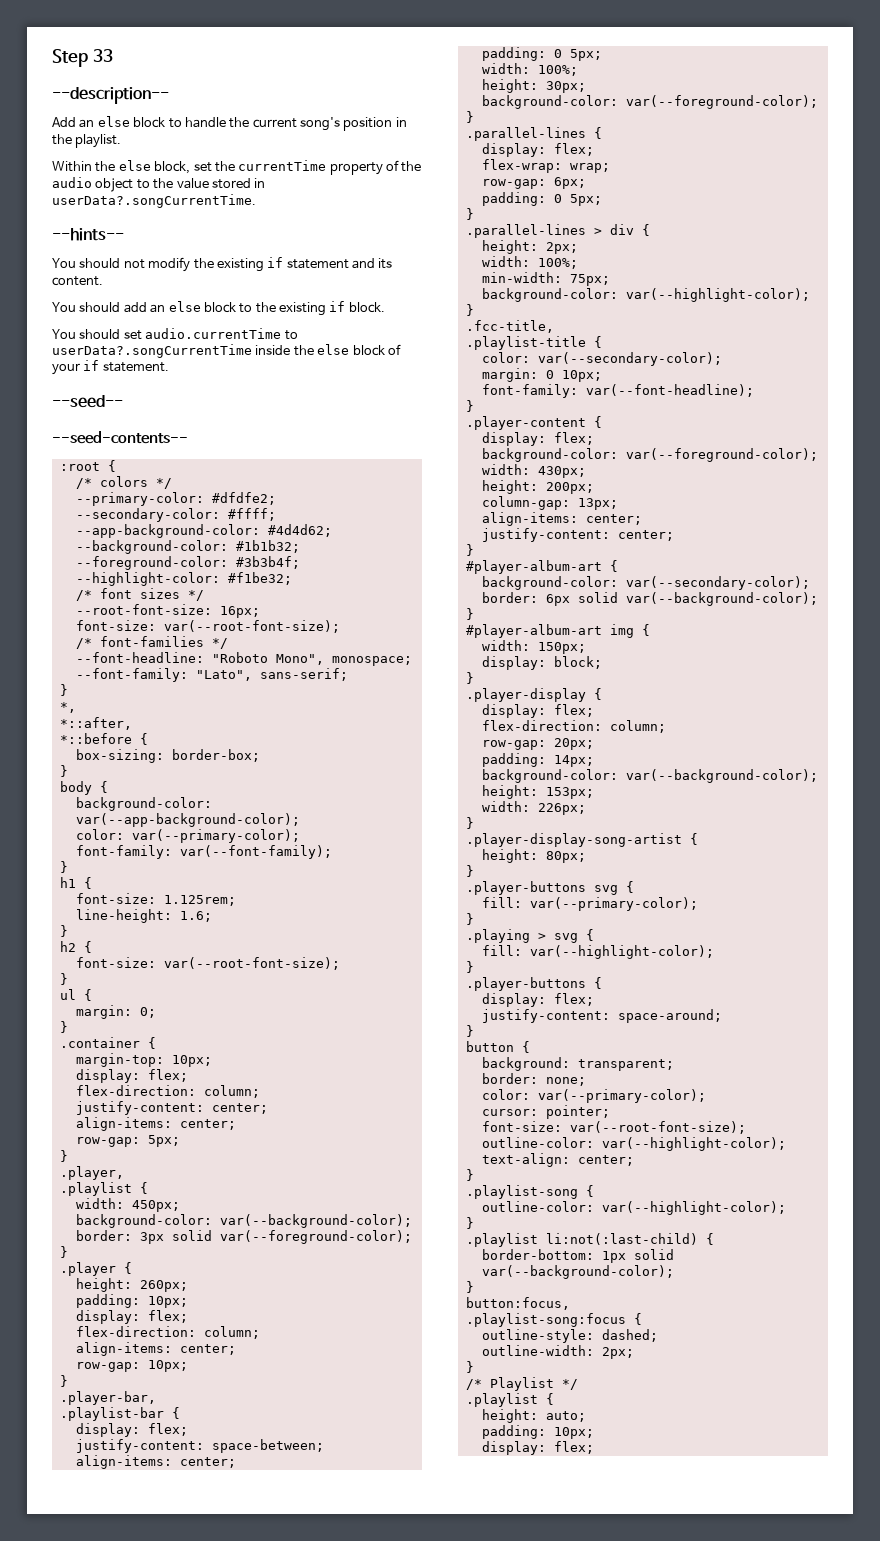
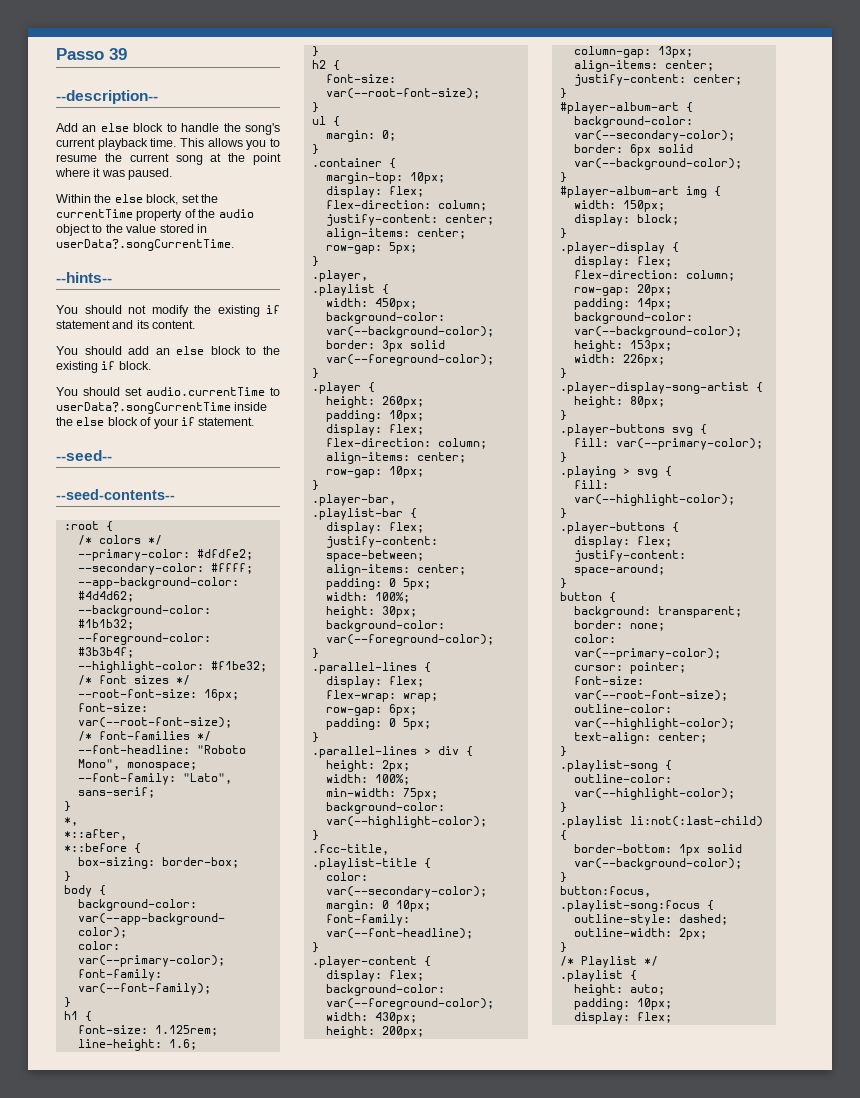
[52,49,113,67] Step 33 -> [56,48,127,60] Passo 39
[252,117,407,131] [52,134,122,148] current song's position in the playlist. -> [245,123,280,135] [56,138,280,150] [56,153,281,165] [55,168,173,180] song's current playback time. This allows you to resume the current song at the point where it was paused.

